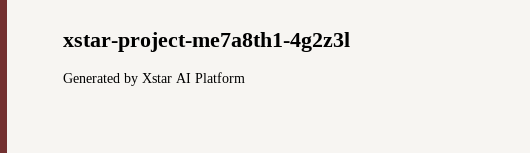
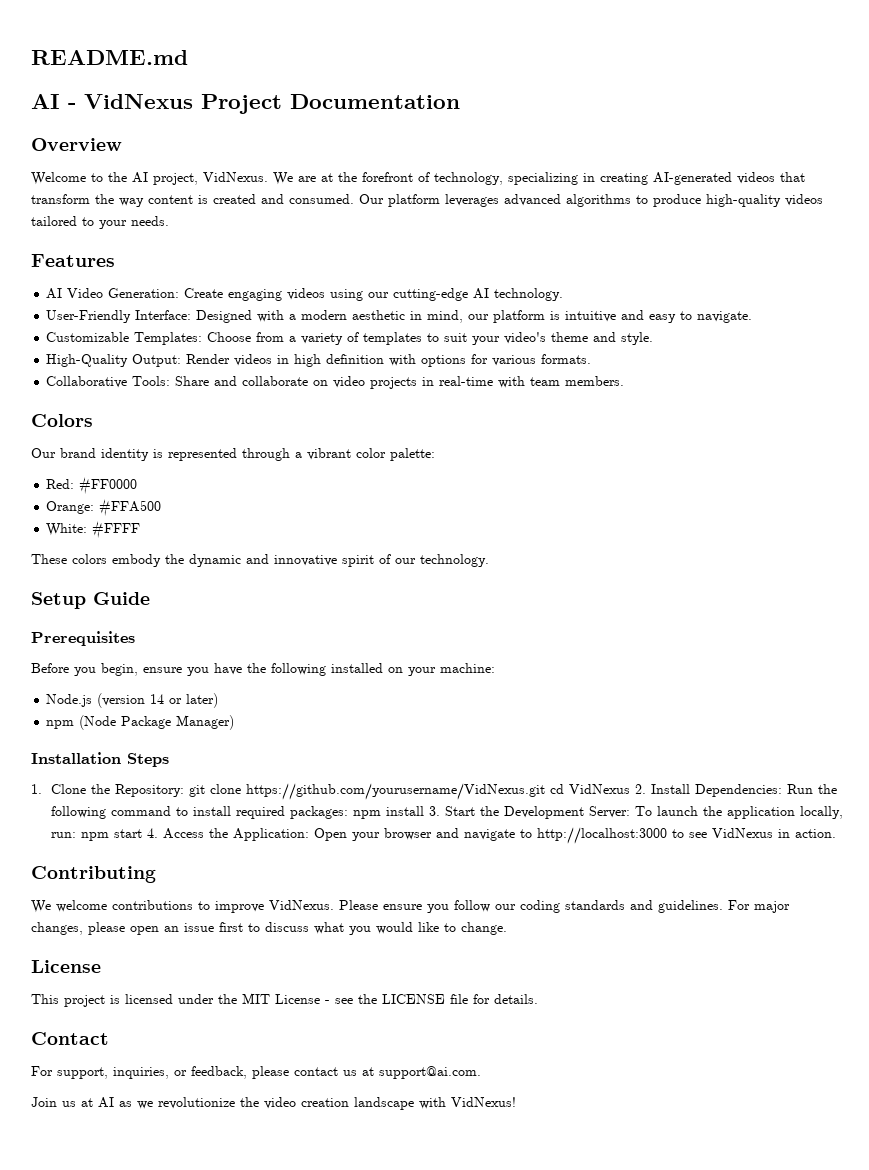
[63,32,350,52] [63,72,245,86] xstar-project-me7a8th1-4g2z3l // Generated by Xstar AI Platform -> [31,50,188,65] [31,94,460,114] [31,138,122,151] [31,172,805,185] [31,194,823,207] [31,216,169,229] [31,254,115,267] [46,288,564,301] [46,310,753,323] [46,332,654,345] [46,354,592,367] [46,376,625,389] [31,414,93,427] [31,448,435,461] [46,477,138,495] [46,499,162,517] [46,521,141,539] [31,554,489,567] [31,592,150,609] [31,631,135,646] [31,663,495,676] [46,693,219,708] [46,715,235,730] [31,752,169,767] [31,783,838,800] [51,806,844,819] [51,827,837,844] [31,866,156,883] [31,900,790,913] [31,922,507,935] [31,960,101,973] [31,993,538,1007] [31,1032,109,1045] [31,1066,481,1079] [31,1097,516,1110] README.md // AI - VidNexus Project Documentation // Overview // Welcome to the AI project, VidNexus. We are at the forefront of technology, specializing in creating AI-generated videos that transform the way content is created and consumed. Our platform leverages advanced algorithms to produce high-quality videos tailored to your needs. // Features // AI Video Generation: Create engaging videos using our cutting-edge AI technology. // User-Friendly Interface: Designed with a modern aesthetic in mind, our platform is intuitive and easy to navigate. // Customizable Templates: Choose from a variety of templates to suit your video's theme and style. // High-Quality Output: Render videos in high definition with options for various formats. // Collaborative Tools: Share and collaborate on video projects in real-time with team members. // Colors // Our brand identity is represented through a vibrant color palette: // Red: #FF0000 // Orange: #FFA500 // White: #FFFF // These colors embody the dynamic and innovative spirit of our technology. // Setup Guide // Prerequisites // Before you begin, ensure you have the following installed on your machine: // Node.js (version 14 or later) // npm (Node Package Manager) // Installation Steps // 1. Clone the Repository: git clone https://github.com/yourusername/VidNexus.git cd VidNexus 2. Install Dependencies: Run the following command to install required packages: npm install 3. Start the Development Server: To launch the application locally, run: npm start 4. Access the Application: Open your browser and navigate to http://localhost:3000 to see VidNexus in action. // Contributing // We welcome contributions to improve VidNexus. Please ensure you follow our coding standards and guidelines. For major changes, please open an issue first to discuss what you would like to change. // License // This project is licensed under the MIT License - see the LICENSE file for details. // Contact // For support, inquiries, or feedback, please contact us at support@ai.com. // Join us at AI as we revolutionize the video creation landscape with VidNexus!

